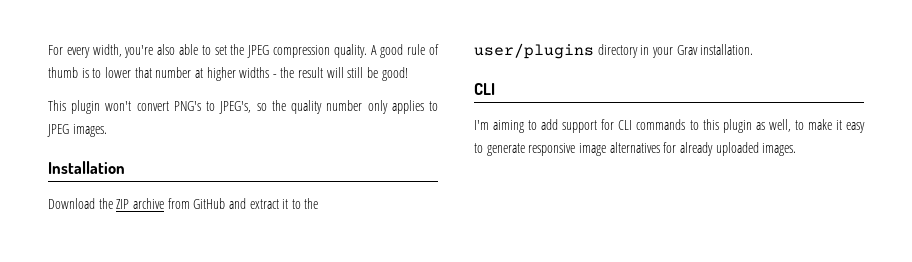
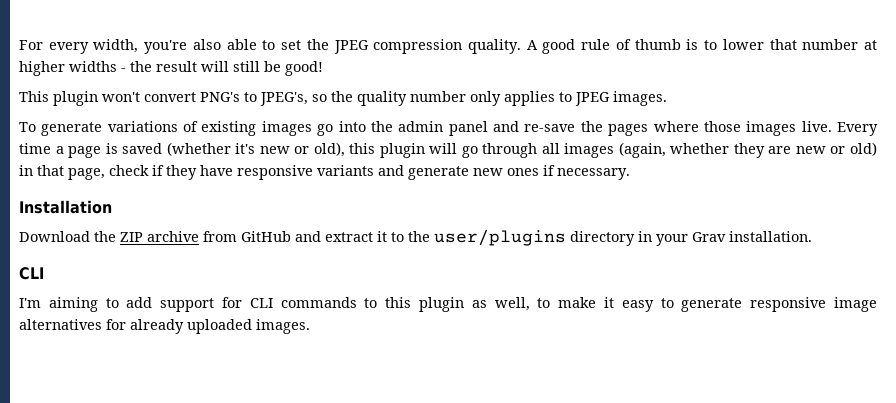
(107, 130) none -> [19,121,878,136] [19,142,877,158] [19,165,630,180] // To generate variations of existing images go into the admin panel and re-save the pages where those images live. Every time a page is saved (whether it's new or old), this plugin will go through all images (again, whether they are new or old) in that page, check if they have responsive variants and generate new ones if necessary.

